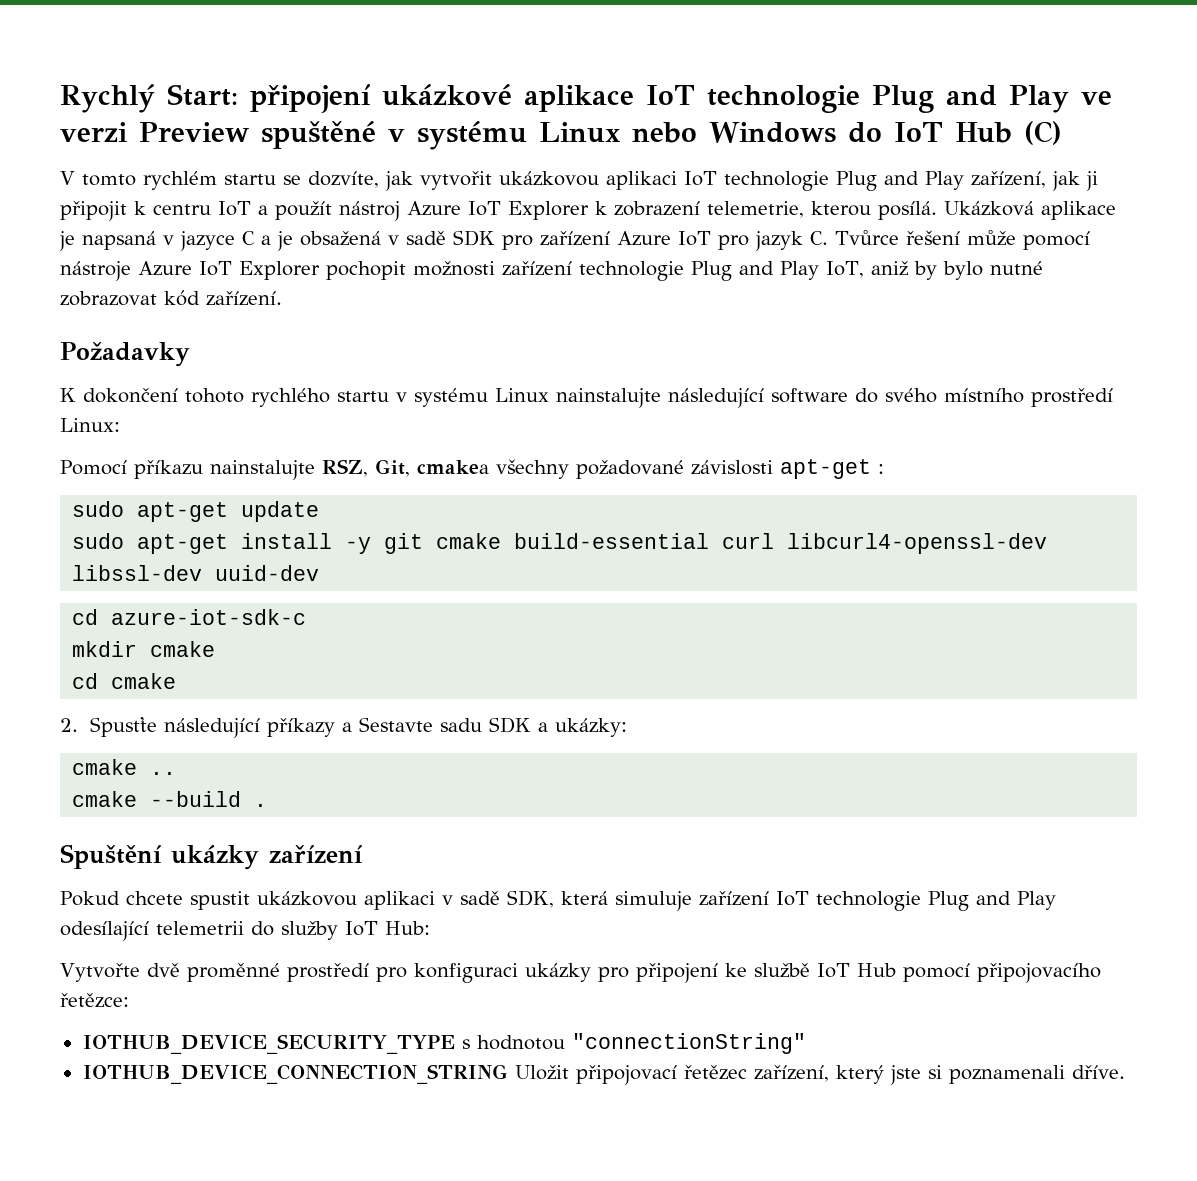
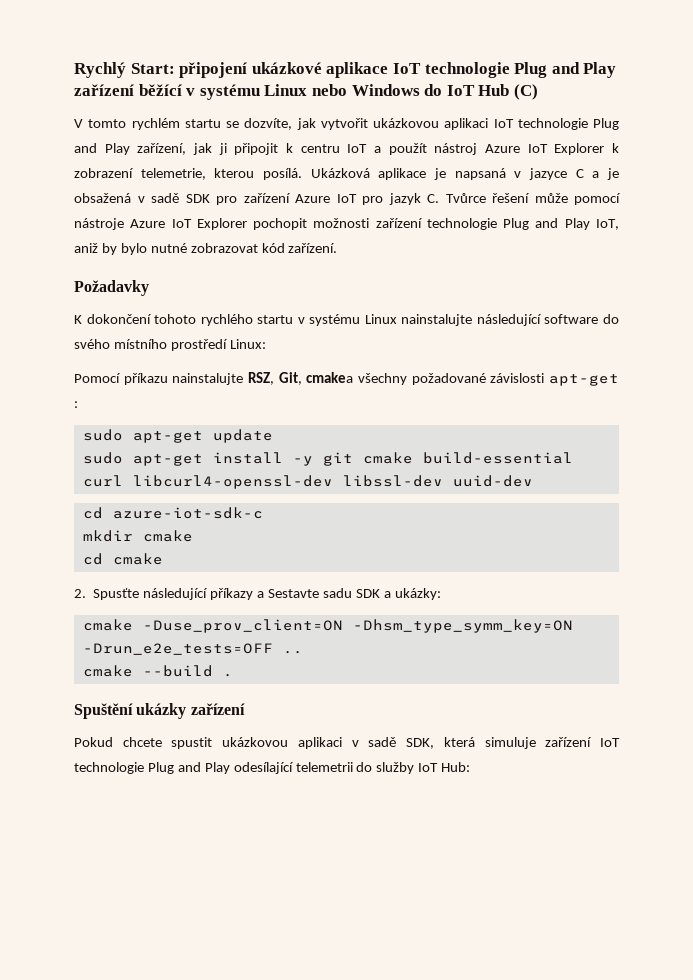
[1080,91,1112,105] [60,121,376,149] ve verzi Preview spuštěné -> [74,84,182,96] zařízení běžící
(138, 767) none -> [142,619,573,633] [82,643,273,655] -Duse_prov_client=ON -Dhsm_type_symm_key=ON -Drun_e2e_tests=OFF
[60,963,1101,983] [60,993,129,1008] [82,1033,806,1054] [82,1064,1125,1085] // Vytvořte dvě proměnné prostředí pro konfiguraci ukázky pro připojení ke službě IoT Hub pomocí připojovacího řetězce: // IOTHUB_DEVICE_SECURITY_TYPE s hodnotou "connectionString" // IOTHUB_DEVICE_CONNECTION_STRING Uložit připojovací řetězec zařízení, který jste si poznamenali dříve. -> (471, 767) none

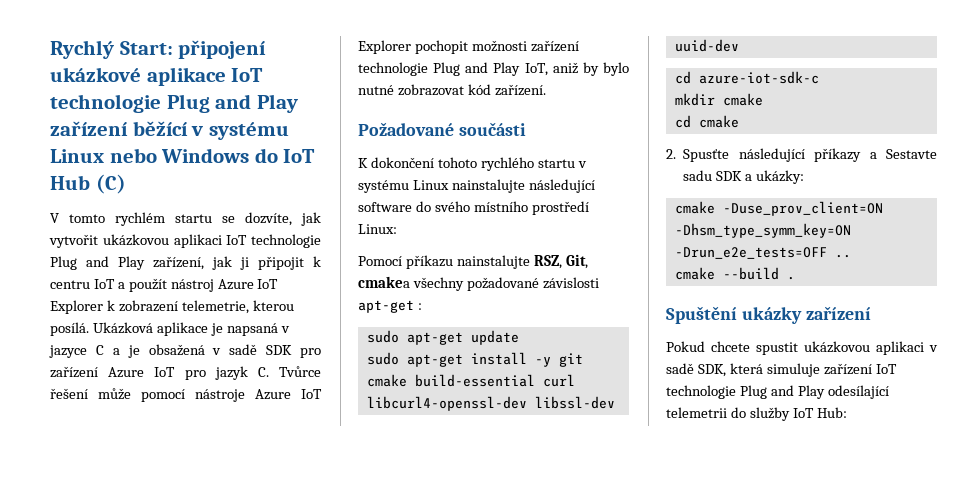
[74,280,149,296] Požadavky -> [358,122,526,136] Požadované součásti

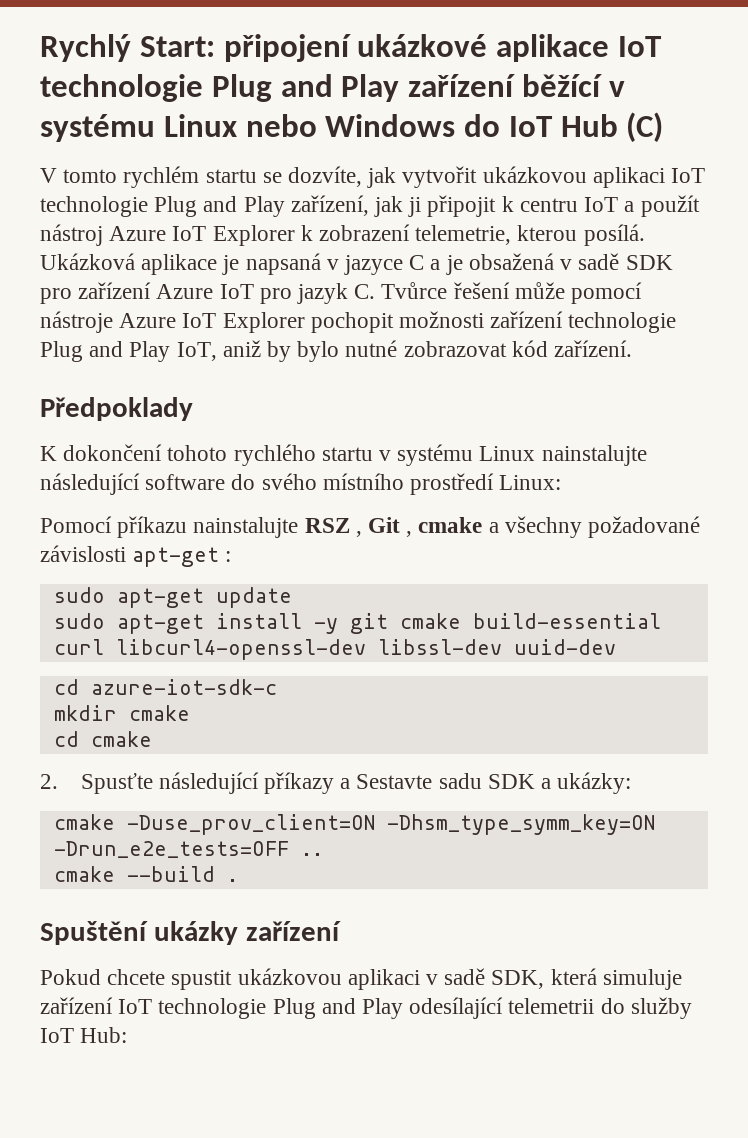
[358,122,526,136] Požadované součásti -> [40,397,193,421] Předpoklady
[533,254,588,269] [358,276,410,288] RSZ, Git, cmakea -> [304,517,499,537] RSZ , Git , cmake a

